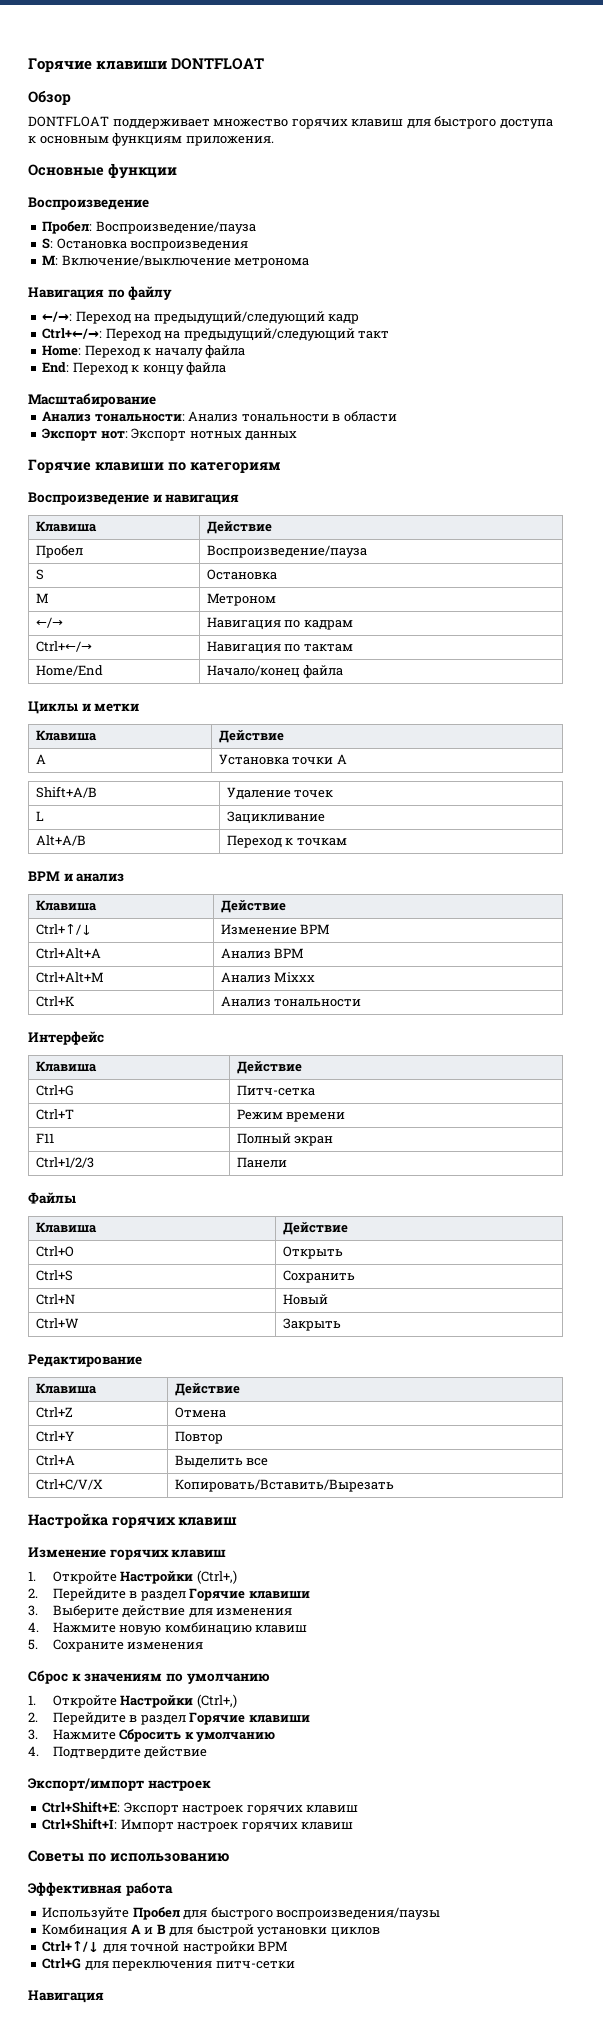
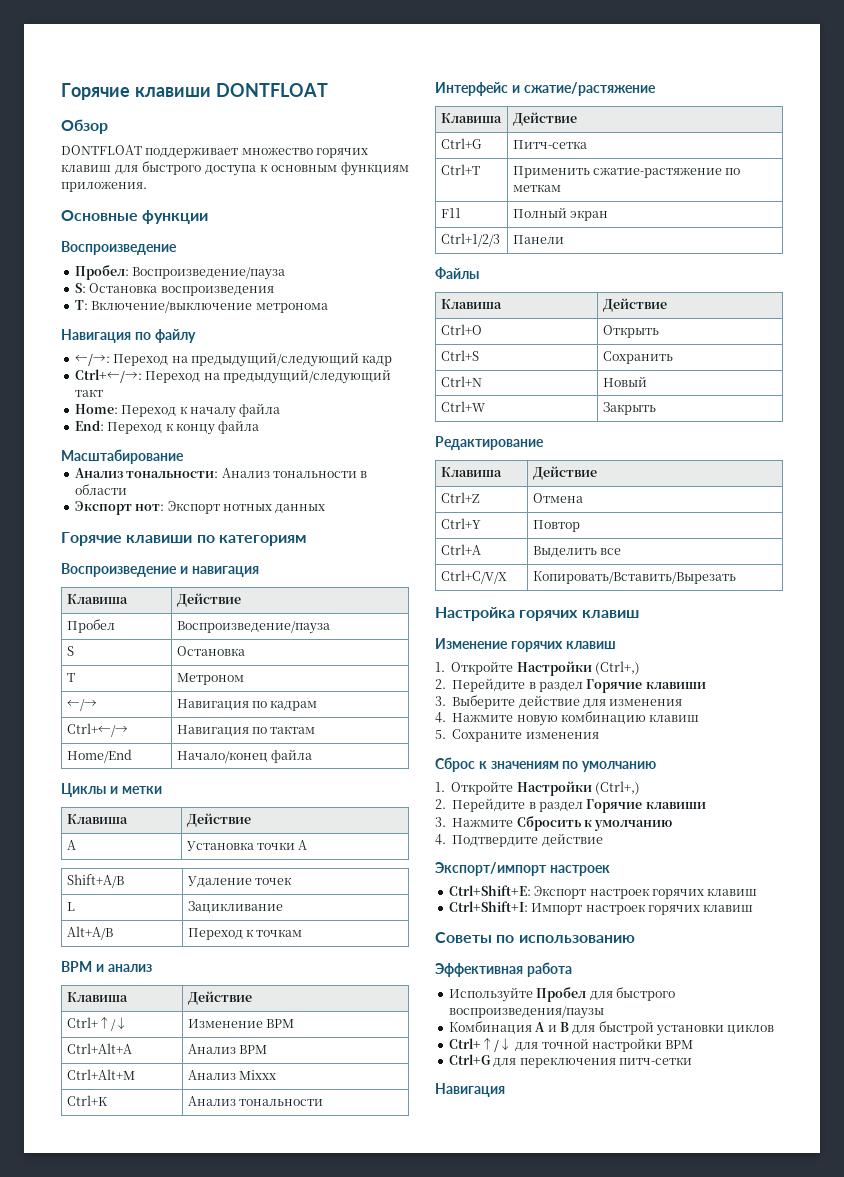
[42,255,59,265] M: -> [74,300,88,310] T:
[35,593,49,603] M -> [66,673,75,682] T
(104, 1038) none -> [511,82,656,96] и сжатие/растяжение
[236,1109,346,1122] Режим времени -> [512,166,741,178] [512,184,561,192] Применить сжатие-растяжение по меткам

